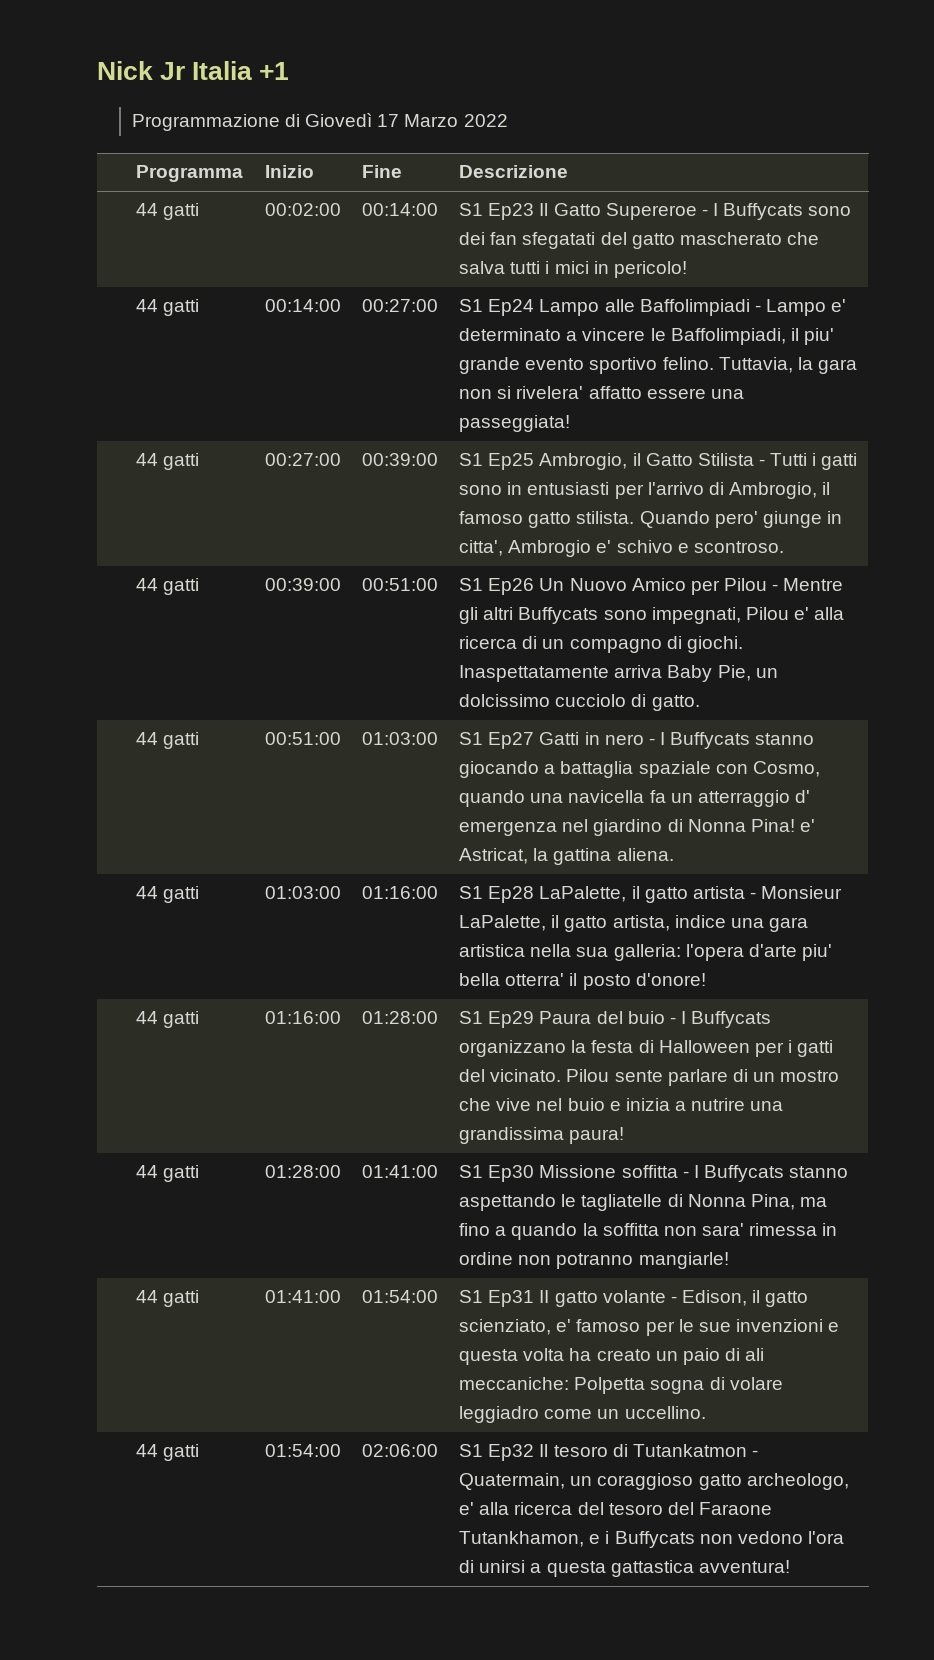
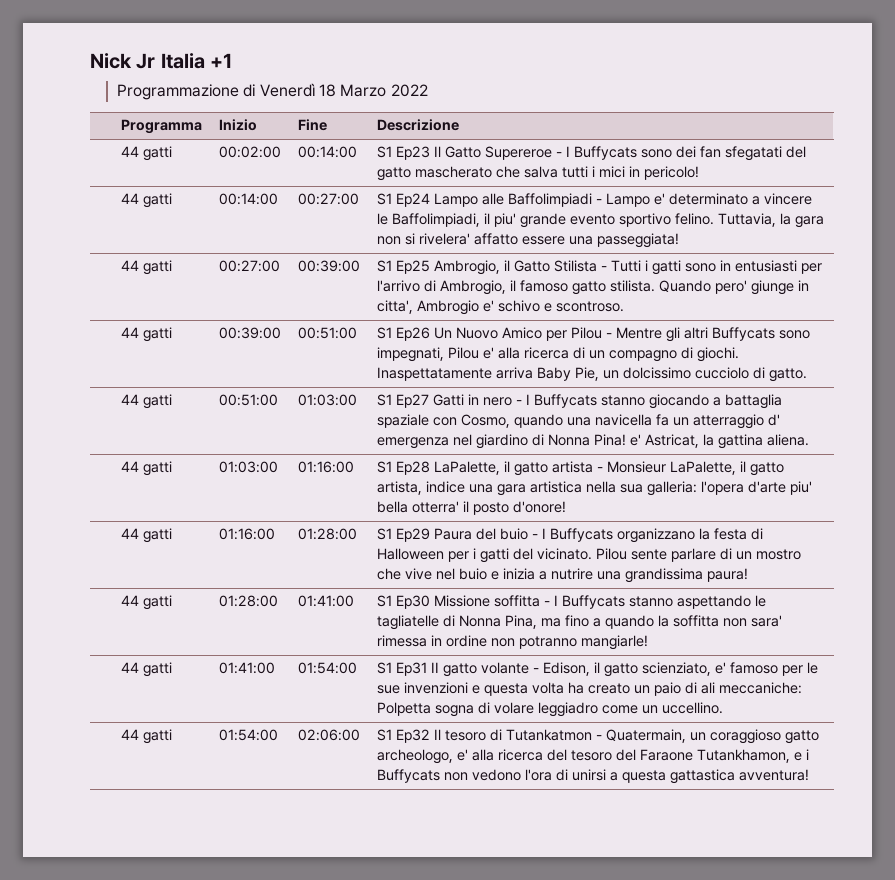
[305,113,400,127] Giovedì 17 -> [259,83,337,97] Venerdì 18

